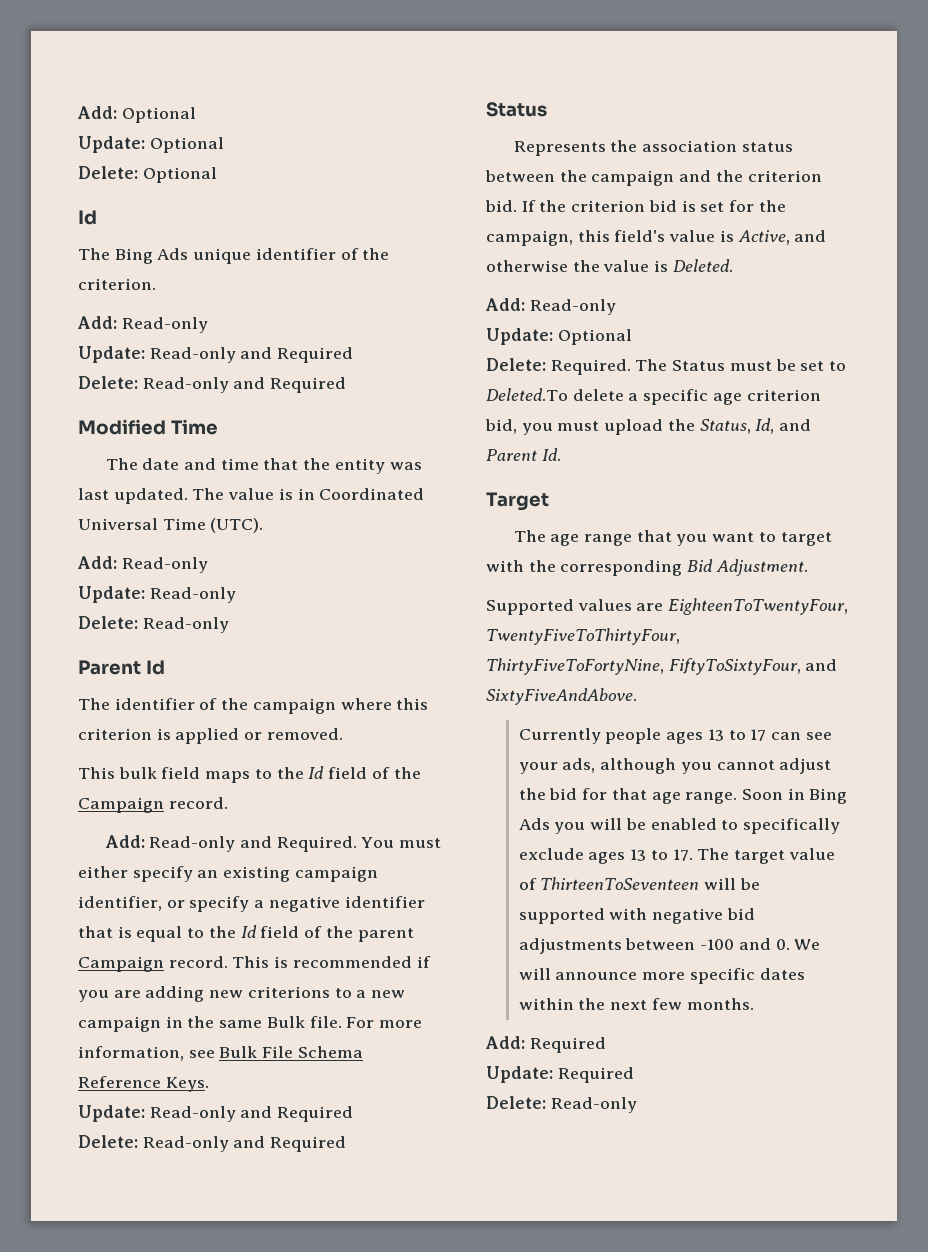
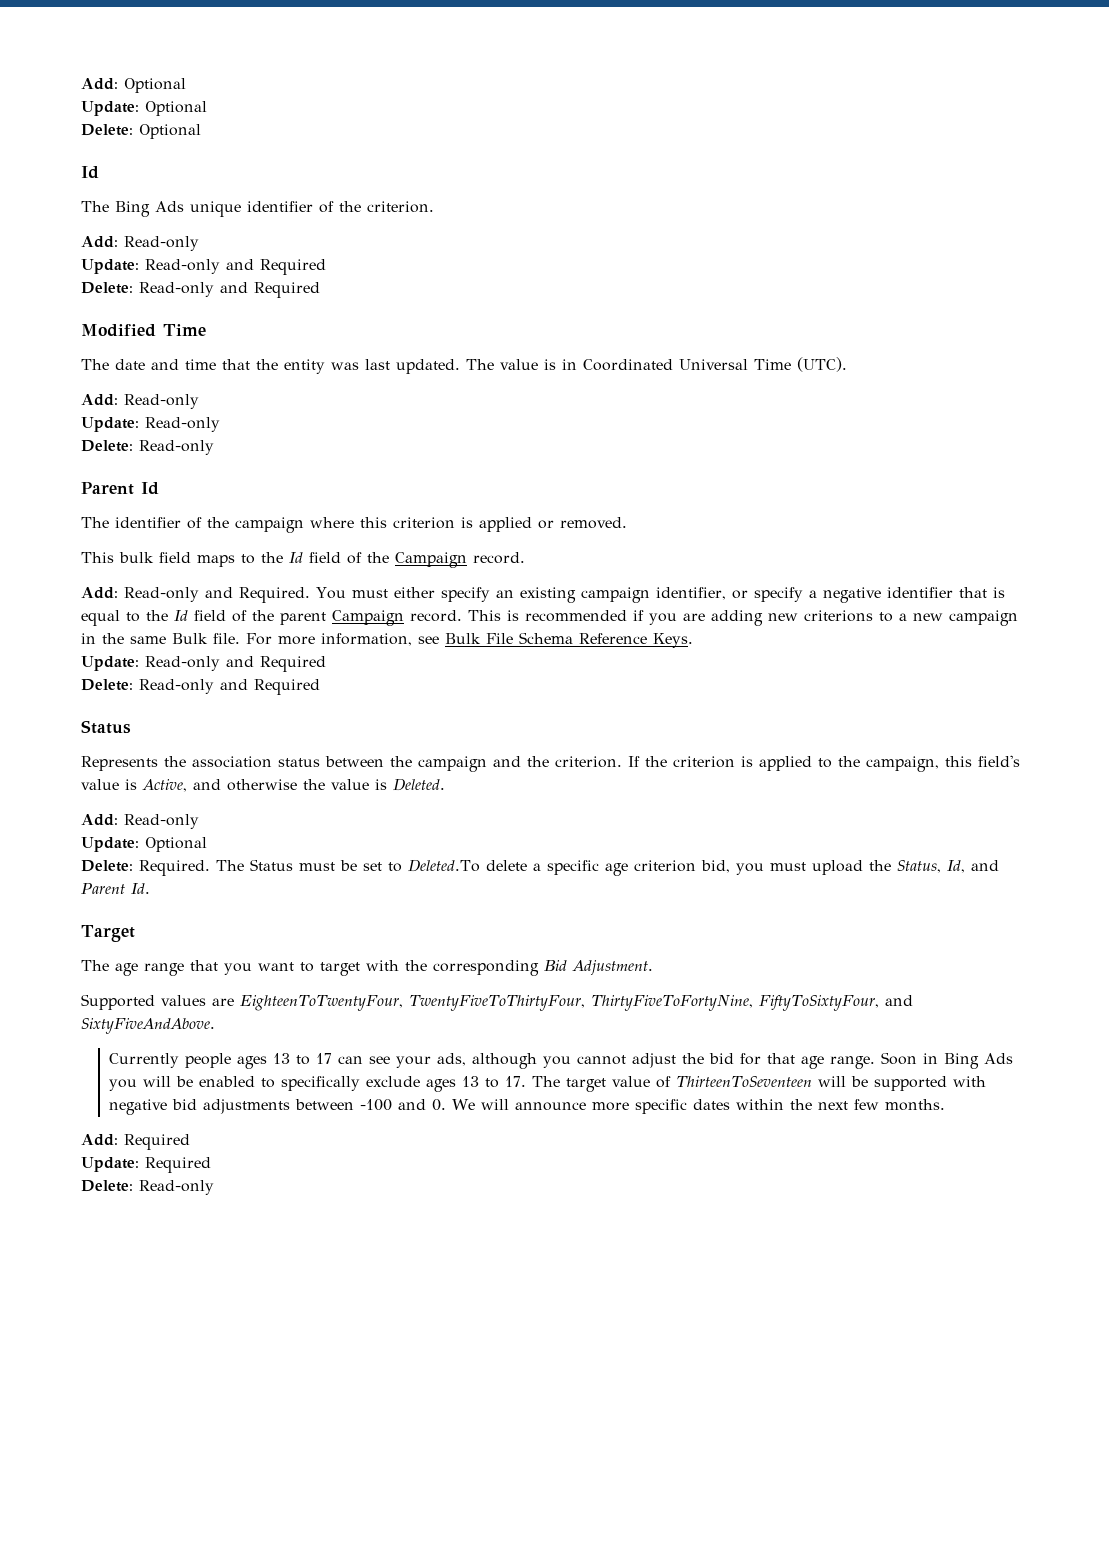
[747,170,822,182] [485,200,517,212] criterion bid. -> [555,756,622,768] criterion.
[648,200,755,212] bid is set for -> [741,756,832,771] is applied to

